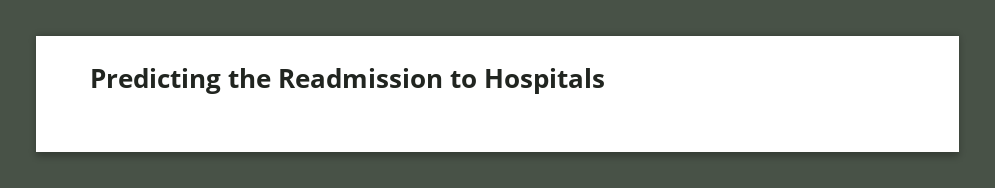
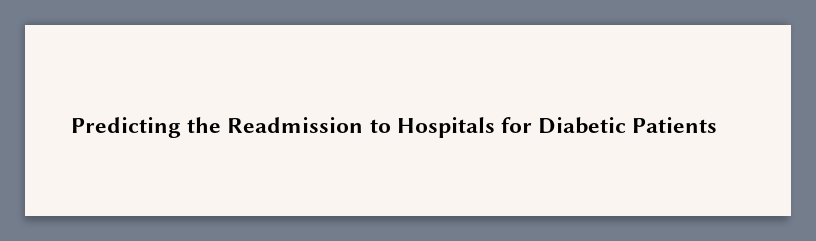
(605, 81) none -> [501,117,718,134] for Diabetic Patients

